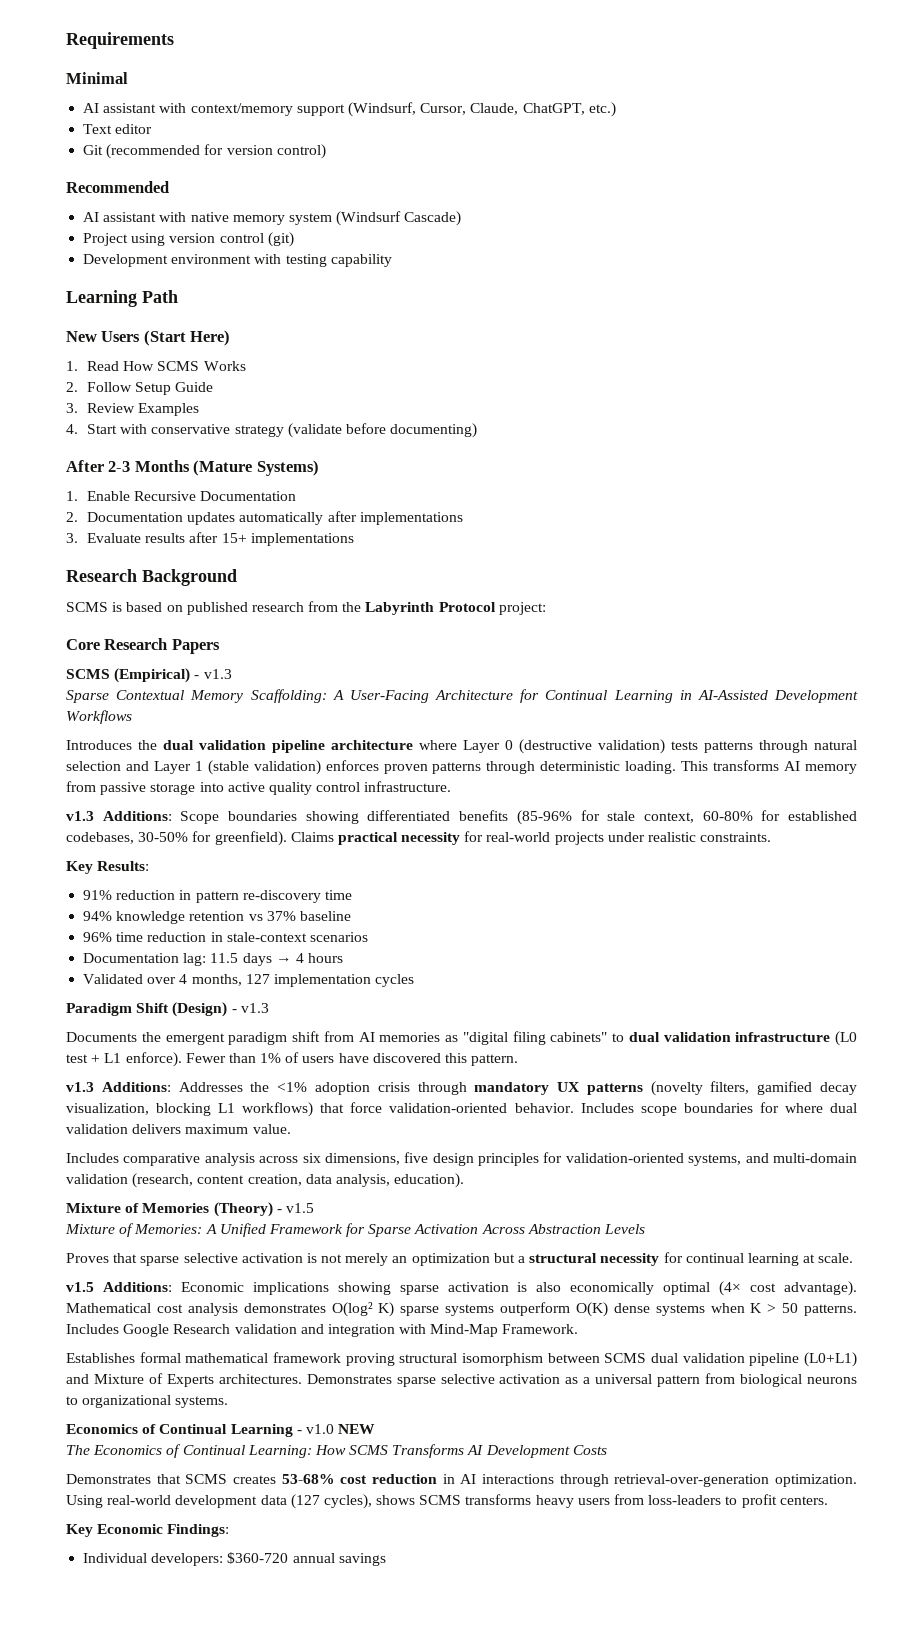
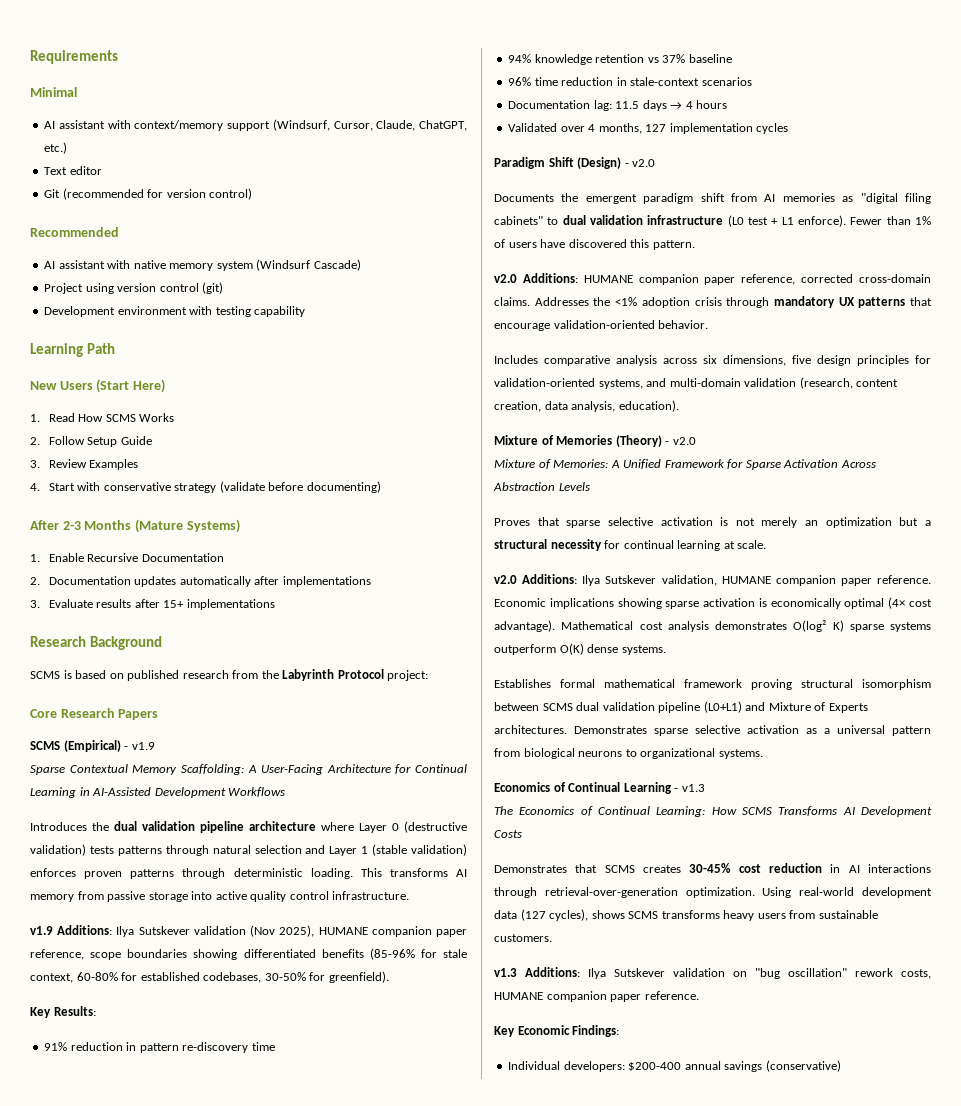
[203,669,232,679] v1.3 -> [131,742,155,750] v1.9
[66,811,220,824] v1.3 Additions: Scope -> [30,925,468,937] [30,949,122,960] v1.9 Additions: Ilya Sutskever validation (Nov 2025), HUMANE companion paper reference, scope
[290,831,772,845] Claims practical necessity for real-world projects under realistic constraints. -> (389, 977) none
[240,1003,269,1013] v1.3 -> [632,159,656,167] v2.0
[66,1082,171,1092] v1.3 Additions: -> [494,273,931,285] [494,297,530,306] v2.0 Additions: HUMANE companion paper reference, corrected cross-domain claims.
[650,1081,858,1096] [66,1102,858,1117] [66,1124,291,1134] (novelty filters, gamified decay visualization, blocking L1 workflows) that force validation-oriented behavior. Includes scope boundaries for where dual validation delivers maximum value. -> [909,297,932,306] [494,320,709,331] that encourage validation-oriented behavior.
[285,1203,314,1213] v1.5 -> [672,437,696,445] v2.0
[66,1282,172,1292] v1.5 Additions: -> [494,574,931,586] v2.0 Additions: Ilya Sutskever validation, HUMANE companion paper reference.
[536,1282,562,1292] also -> (767, 602) none
[655,1303,857,1316] [66,1324,579,1337] systems when K > 50 patterns. Includes Google Research validation and integration with Mind-Map Framework. -> [621,645,666,655] systems.
[305,1424,376,1434] v1.0 NEW -> [681,784,705,792] v1.3
[281,1474,335,1484] 53-68% -> [689,863,732,873] 30-45%
[648,1494,828,1508] loss-leaders to profit centers. -> [818,910,878,919] [494,934,552,942] [494,967,931,979] [494,991,699,1002] sustainable customers. // v1.3 Additions: Ilya Sutskever validation on "bug oscillation" rework costs, HUMANE companion paper reference.
[227,1552,289,1564] $360-720 -> [628,1062,682,1071] $200-400
(386, 1559) none -> [765,1060,841,1072] (conservative)

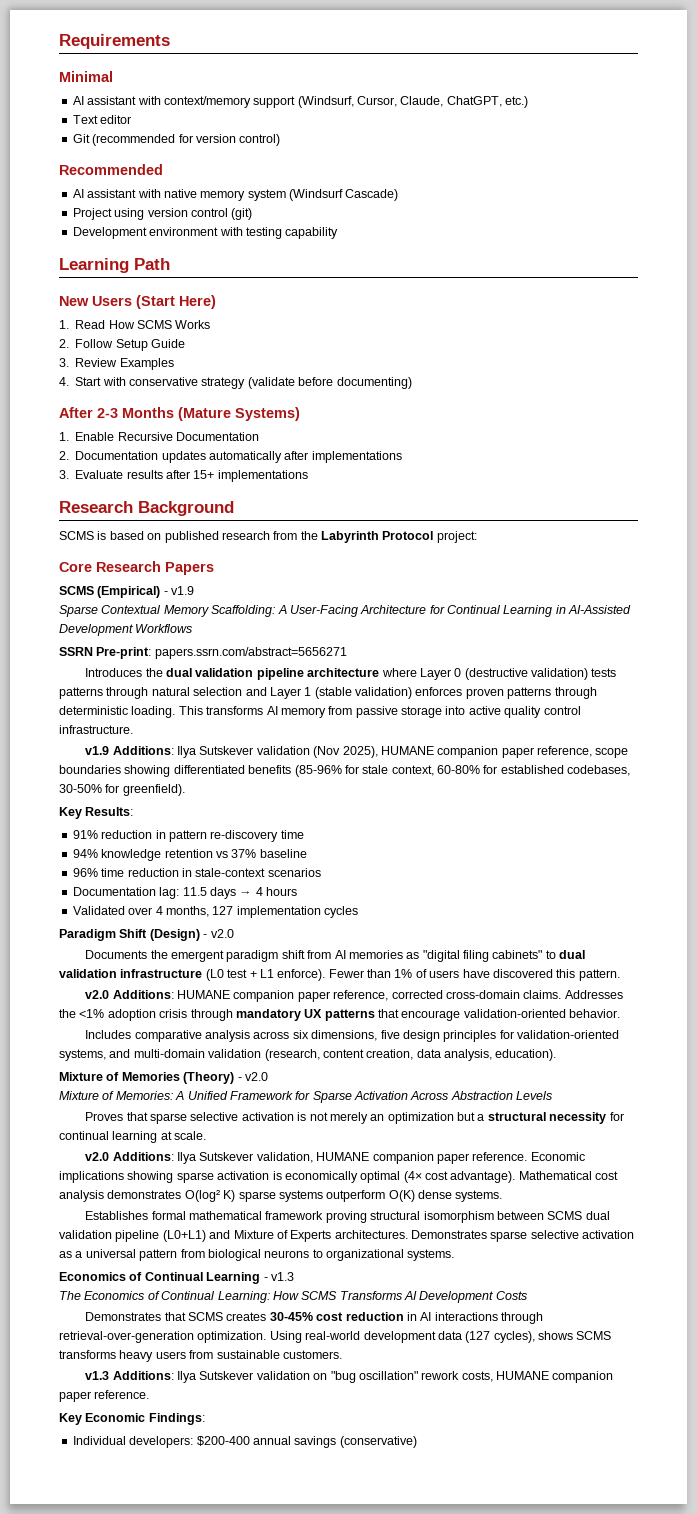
(286, 792) none -> [59,647,347,659] // SSRN Pre-print: papers.ssrn.com/abstract=5656271

